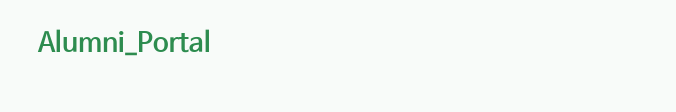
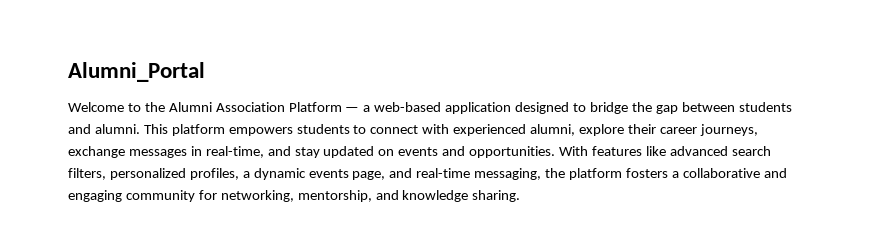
(211, 42) none -> [68,102,792,114] [68,124,758,136] [68,146,771,158] [68,168,787,180] [68,190,521,202] // Welcome to the Alumni Association Platform — a web-based application designed to bridge the gap between students and alumni. This platform empowers students to connect with experienced alumni, explore their career journeys, exchange messages in real-time, and stay updated on events and opportunities. With features like advanced search filters, personalized profiles, a dynamic events page, and real-time messaging, the platform fosters a collaborative and engaging community for networking, mentorship, and knowledge sharing.

